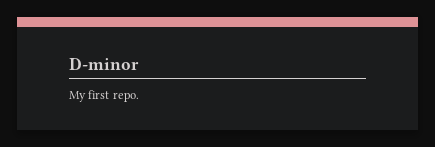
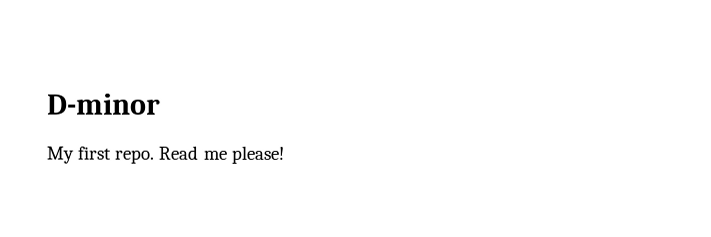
(139, 97) none -> [158,145,284,164] Read me please!

